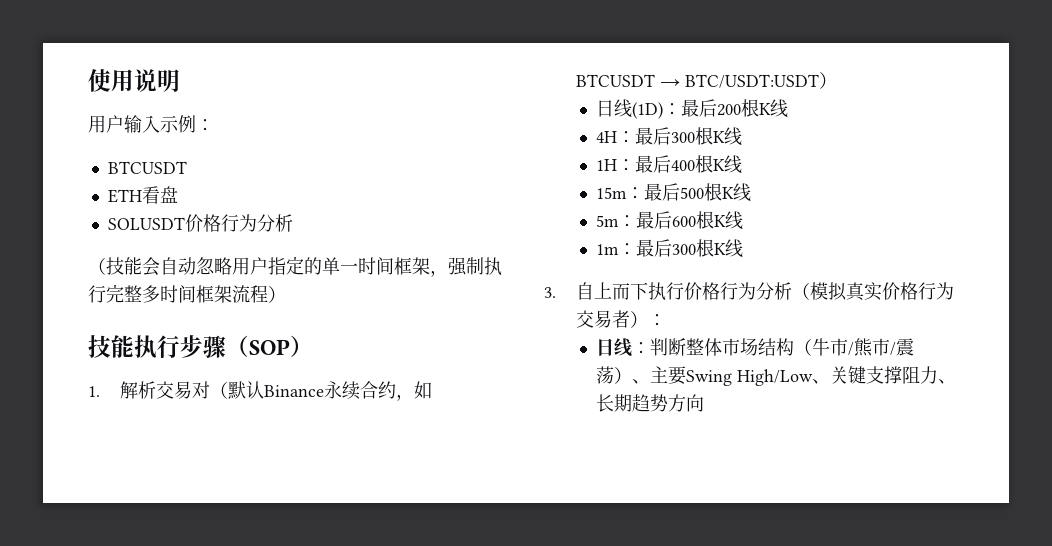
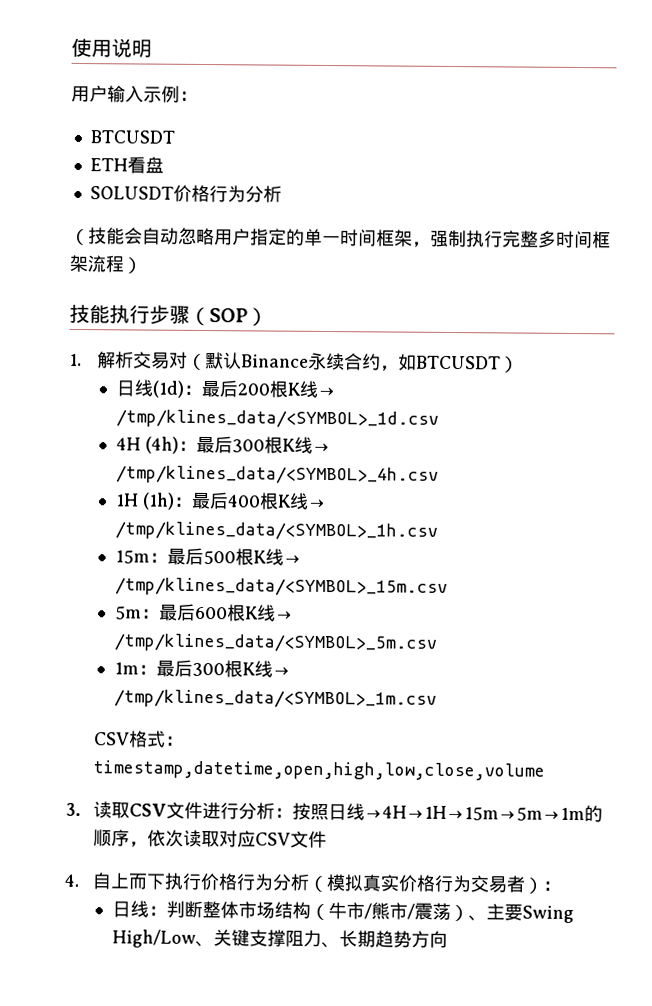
[659,74,819,88] → BTC/USDT:USDT -> (501, 362) none
[631,102,663,119] (1D) -> [151,380,184,398] (1d)
(788, 108) none -> [316,386,336,397] [115,409,439,429] → /tmp/klines_data/<SYMBOL>_1d.csv
[616,127,742,146] ：最后300根K线 -> [144,435,331,454] [115,465,439,485] (4h)：最后300根K线→ /tmp/klines_data/<SYMBOL>_4h.csv
(617, 165) none -> [141,492,175,510] (1h)
(742, 164) none -> [306,498,327,508] [114,521,438,541] → /tmp/klines_data/<SYMBOL>_1h.csv
(751, 192) none -> [282,554,302,564] [114,577,448,597] → /tmp/klines_data/<SYMBOL>_15m.csv
(743, 220) none -> [274,610,294,620] [113,633,437,653] → /tmp/klines_data/<SYMBOL>_5m.csv
[544,287,556,298] // 3. -> [271,666,291,676] [113,689,437,709] [93,730,184,748] [92,760,545,781] [65,801,603,823] [92,829,327,849] [64,873,80,888] → /tmp/klines_data/<SYMBOL>_1m.csv // CSV格式：timestamp,datetime,open,high,low,close,volume // 3.读取CSV文件进行分析：按照日线→4H→1H→15m→5m→1m的顺序，依次读取对应CSV文件 // 4.

